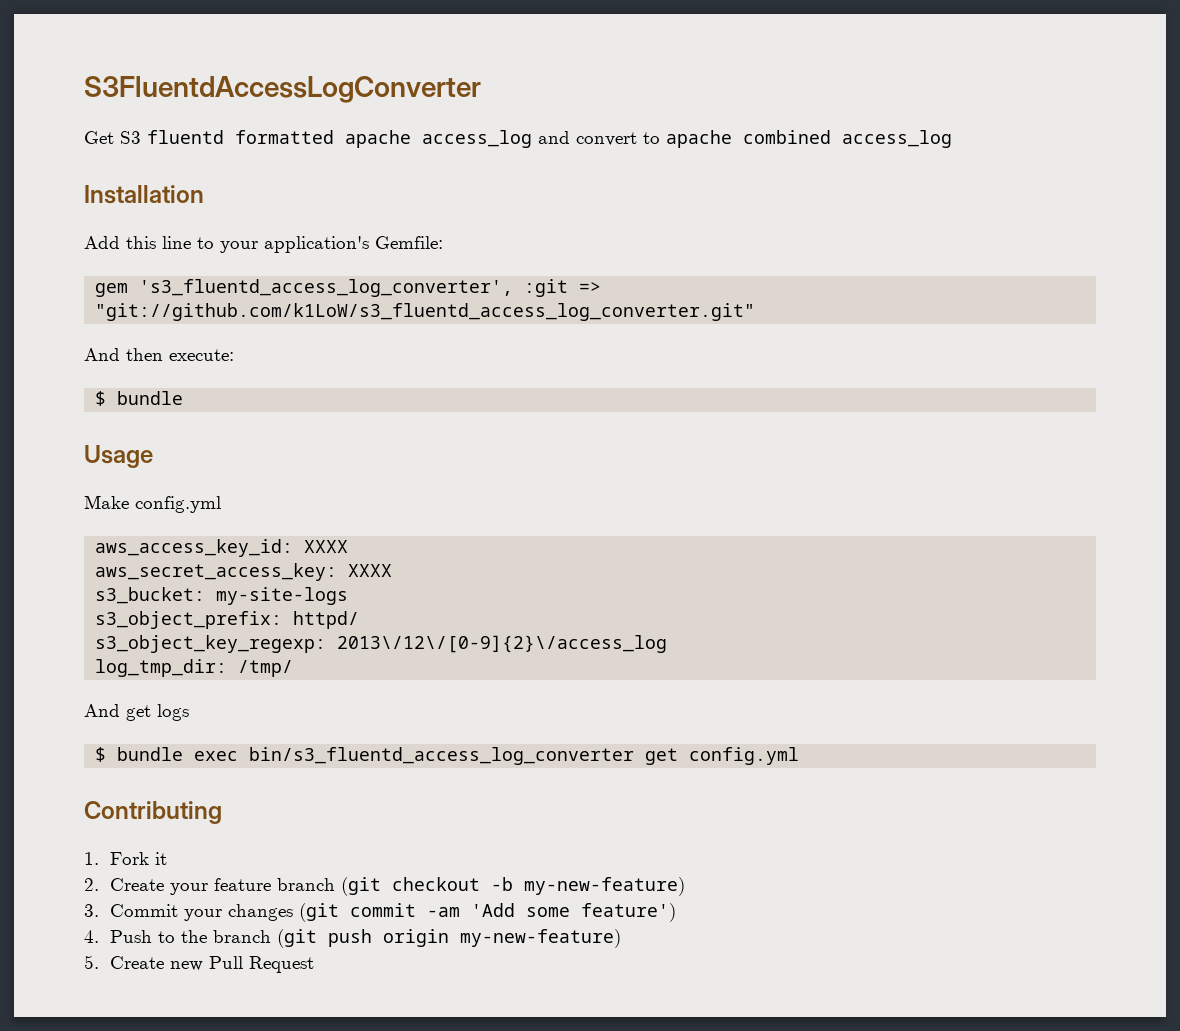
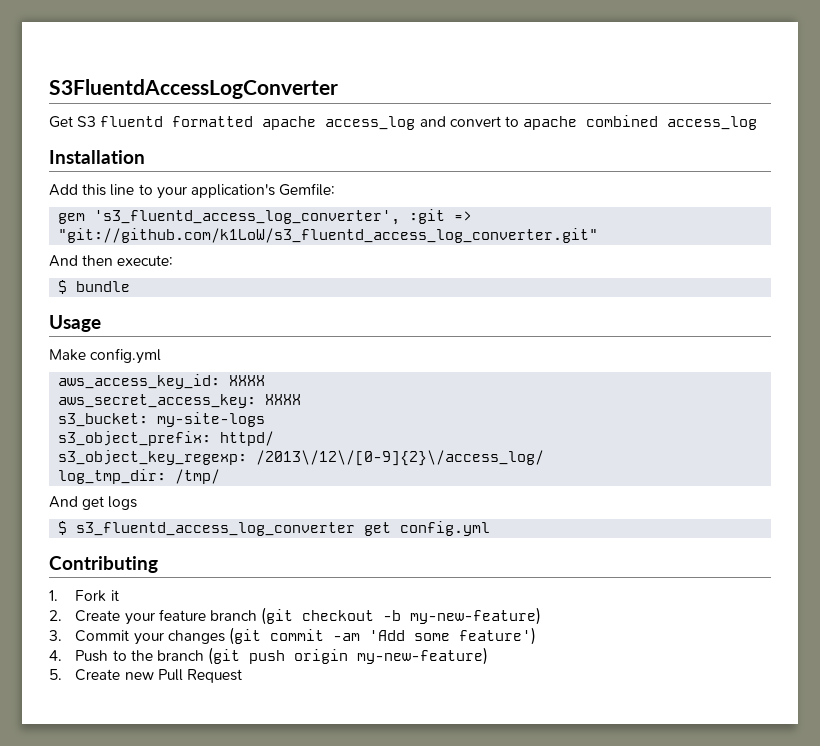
[337,635,668,653] 2013\/12\/[0-9]{2}\/access_log -> [256,450,545,466] /2013\/12\/[0-9]{2}\/access_log/
[117,747,635,765] bundle exec bin/s3_fluentd_access_log_converter -> [76,522,356,536] s3_fluentd_access_log_converter

